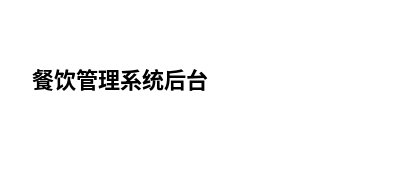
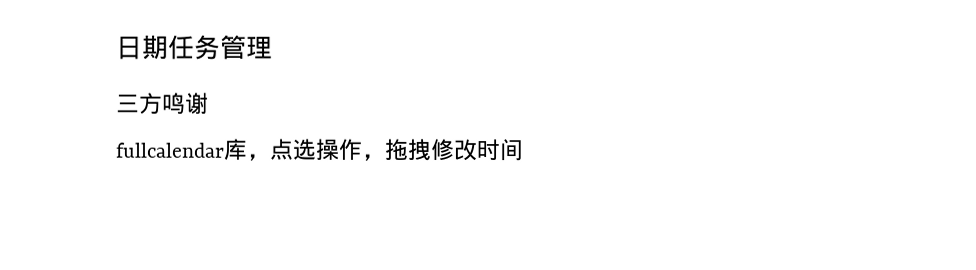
[32,69,76,91] 餐饮 -> [116,34,221,60] 日期任务
[120,68,208,91] 系统后台 -> [116,92,209,115] [115,138,523,162] // 三方鸣谢 // fullcalendar库，点选操作，拖拽修改时间

